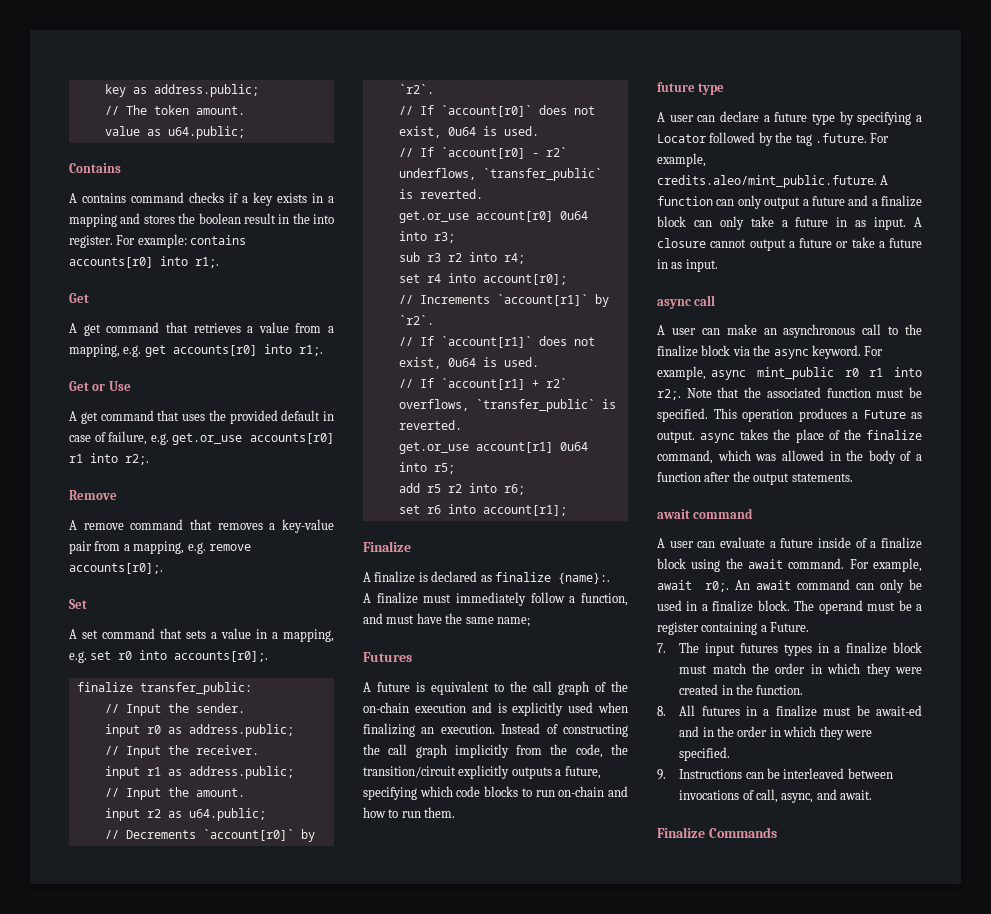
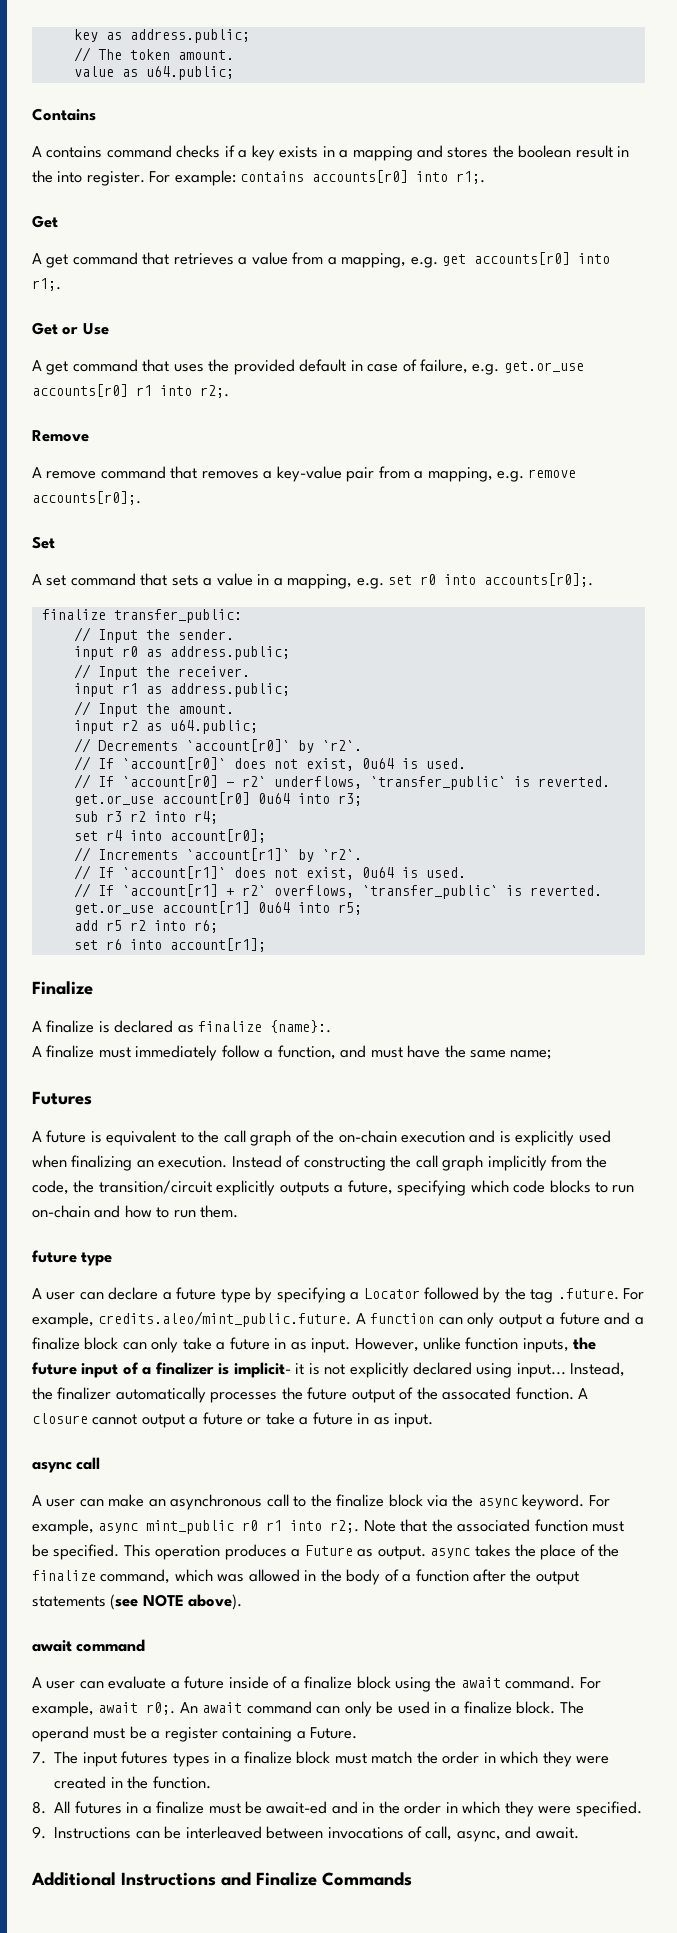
(907, 223) none -> [354,1337,597,1353] [32,1362,626,1378] [32,1387,574,1403] However, unlike function inputs, the future input of a finalizer is implicit- it is not explicitly declared using input... Instead, the finalizer automatically processes the future output of the assocated function.
[791,473,853,482] statements. -> [32,1594,243,1610] statements (see NOTE above).
(873, 795) none -> [31,1872,251,1886] Additional Instructions and

